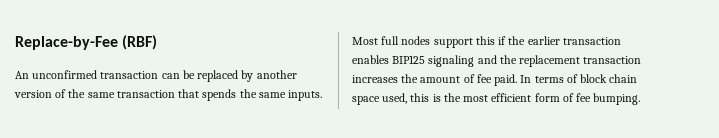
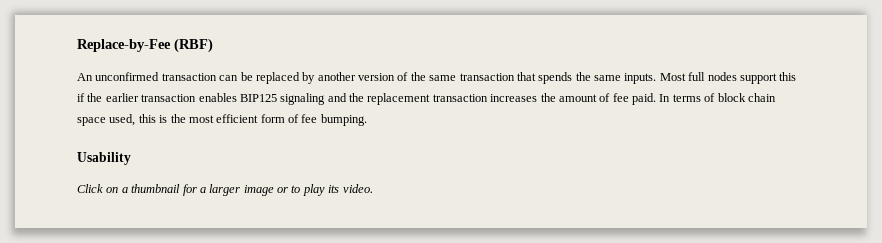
(641, 99) none -> [77,152,131,165] [77,184,373,196] // Usability // Click on a thumbnail for a larger image or to play its video.

